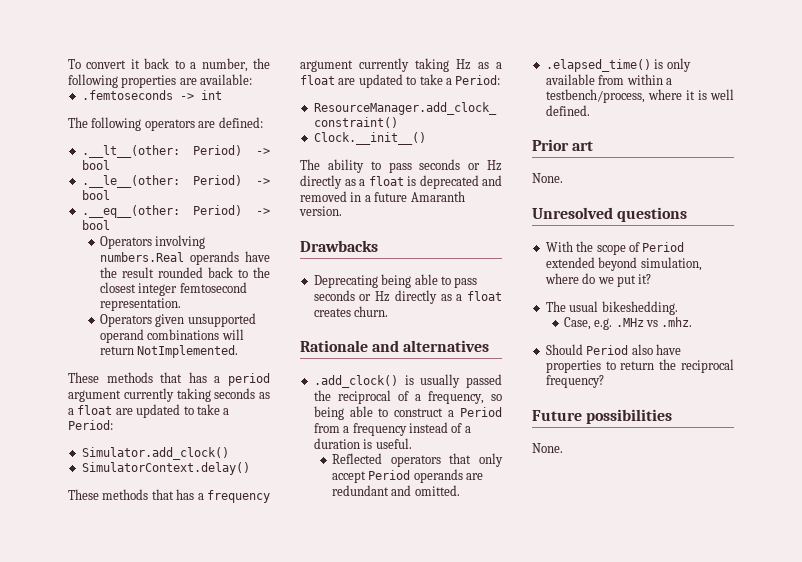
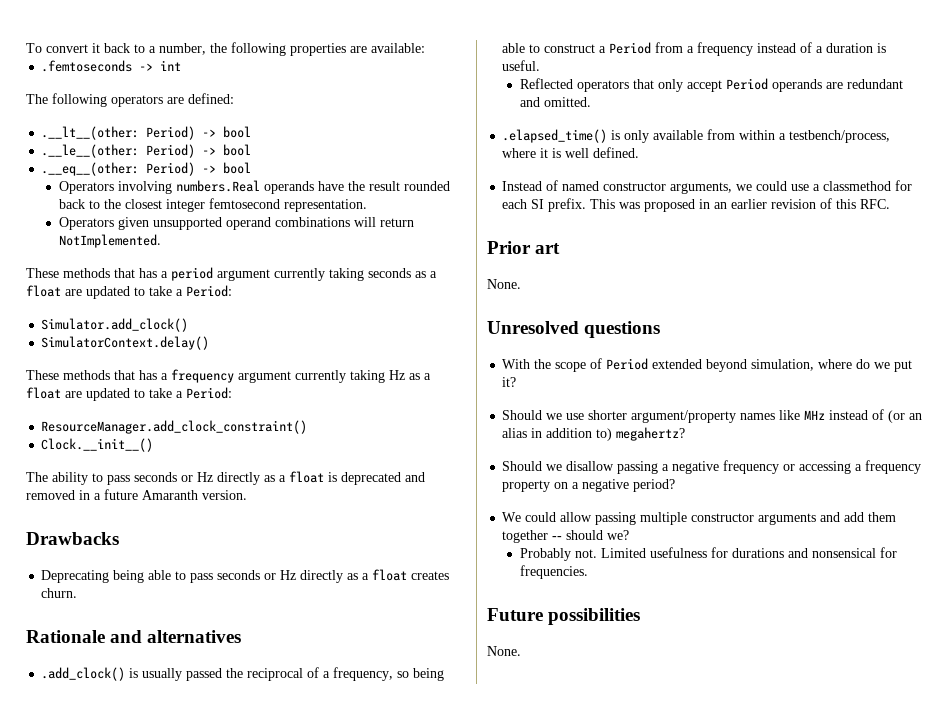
(590, 110) none -> [502,180,913,194] [502,198,891,212] // Instead of named constructor arguments, we could use a classmethod for each SI prefix. This was proposed in an earlier revision of this RFC.
[545,301,678,315] [563,317,693,330] [545,344,681,355] [545,359,734,373] [545,375,604,388] The usual bikeshedding. // Case, e.g. .MHz vs .mhz. // Should Period also have properties to return the reciprocal frequency? -> [502,409,923,423] [502,427,686,441] [502,460,922,474] [502,479,676,492] [502,512,897,525] [502,530,630,543] [519,547,897,561] [519,565,588,579] Should we use shorter argument/property names like MHz instead of (or an alias in addition to) megahertz? // Should we disallow passing a negative frequency or accessing a frequency property on a negative period? // We could allow passing multiple constructor arguments and add them together -- should we? // Probably not. Limited usefulness for durations and nonsensical for frequencies.

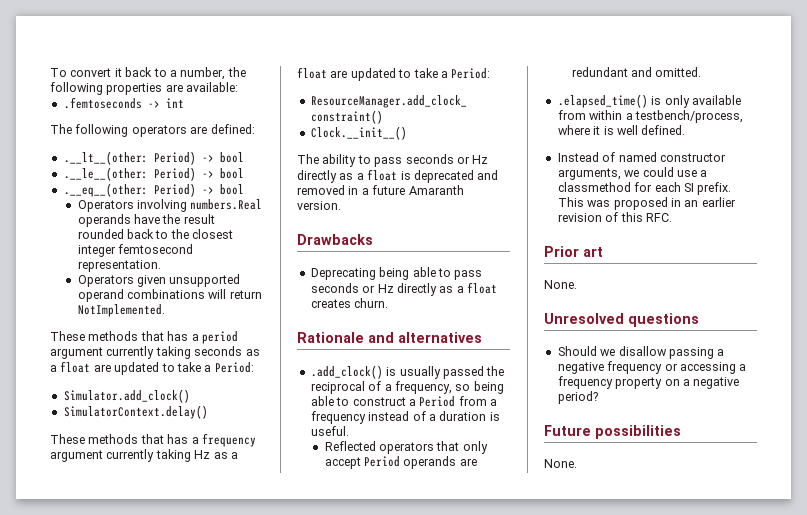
[502,358,913,372] [502,377,517,387] [502,409,923,423] [502,427,686,441] // With the scope of Period extended beyond simulation, where do we put it? // Should we use shorter argument/property names like MHz instead of (or an alias in addition to) megahertz? -> (699, 320) none
[502,512,897,525] [502,530,630,543] [519,547,897,561] [519,565,588,579] // We could allow passing multiple constructor arguments and add them together -- should we? // Probably not. Limited usefulness for durations and nonsensical for frequencies. -> (598, 397) none

